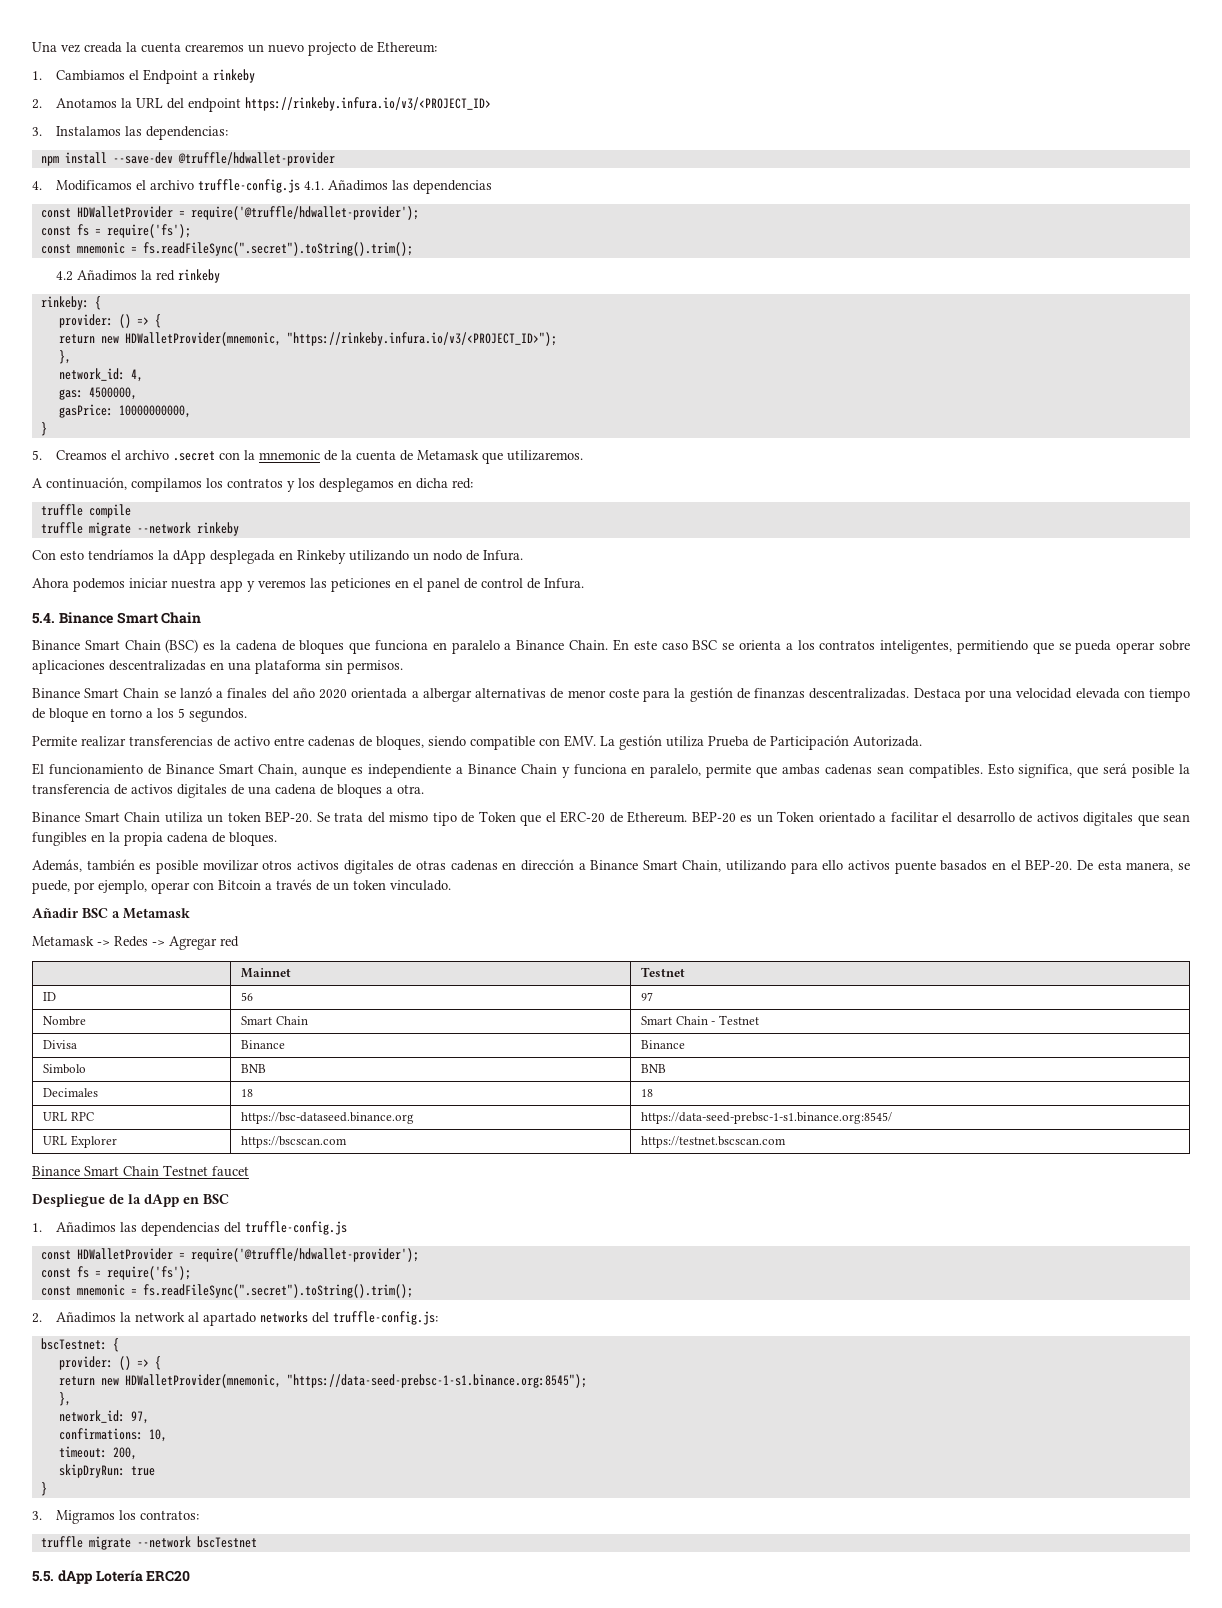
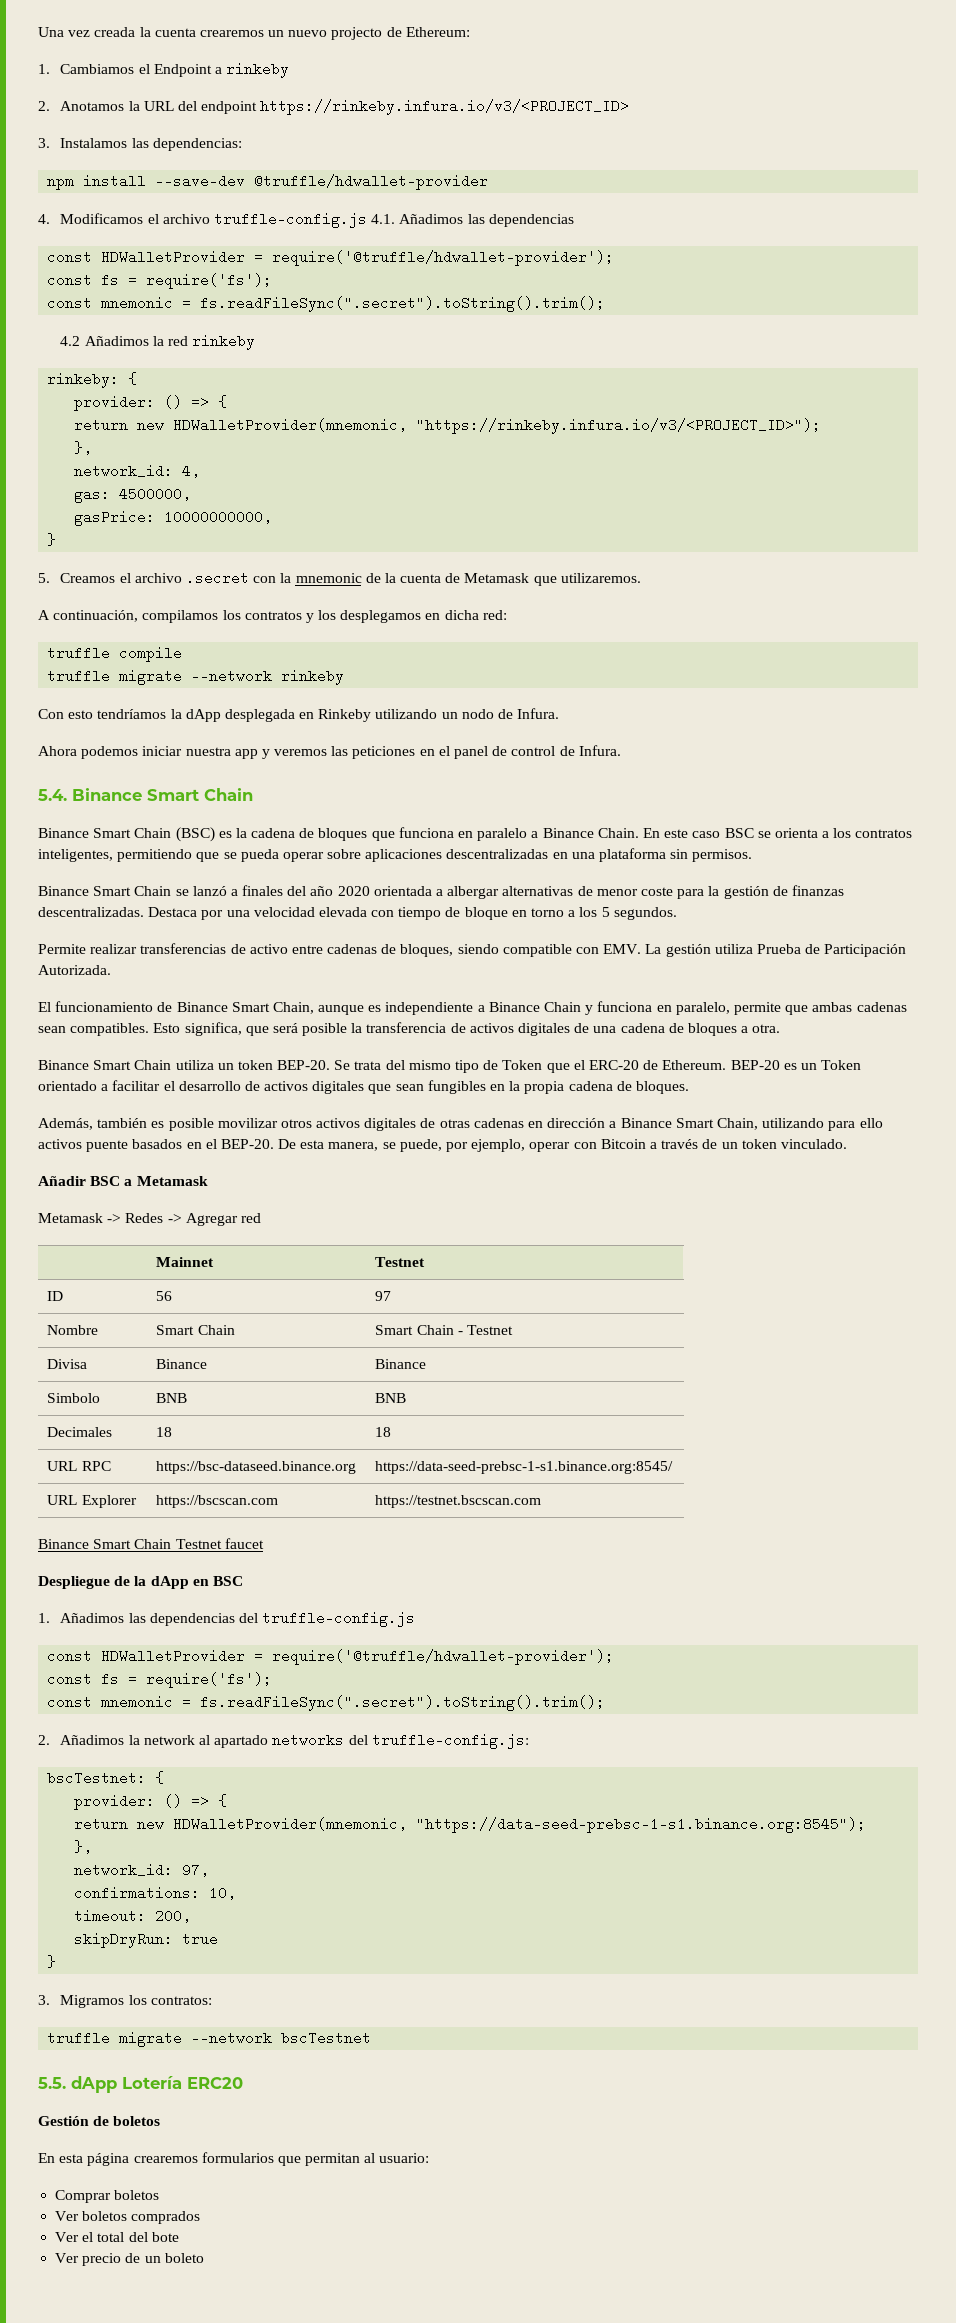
(191, 1576) none -> [38,2116,161,2126] [38,2152,430,2166] [55,2190,160,2203] [55,2211,201,2224] [55,2232,179,2242] [55,2253,204,2266] // Gestión de boletos // En esta página crearemos formularios que permitan al usuario: // Comprar boletos // Ver boletos comprados // Ver el total del bote // Ver precio de un boleto

